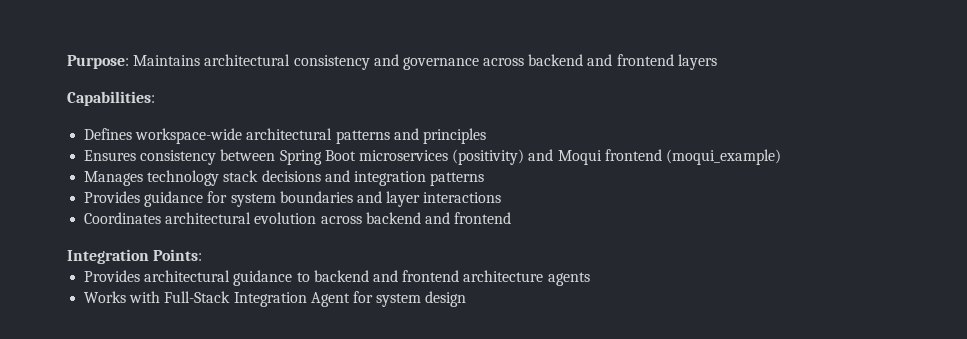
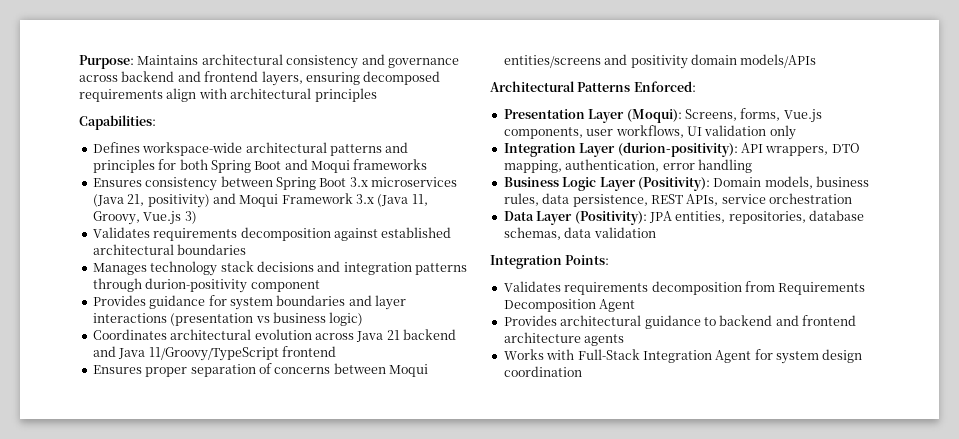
[677,54,717,70] layers -> [261,71,441,86] [79,88,377,102] layers, ensuring decomposed requirements align with architectural principles
(486, 136) none -> [158,159,428,173] for both Spring Boot and Moqui frameworks
[358,149,781,165] microservices (positivity) and Moqui frontend (moqui_example) -> [349,177,457,187] [92,193,428,208] [92,211,197,225] [92,227,452,241] [92,244,247,255] 3.x microservices (Java 21, positivity) and Moqui Framework 3.x (Java 11, Groovy, Vue.js 3) // Validates requirements decomposition against established architectural boundaries
(485, 179) none -> [92,278,320,293] through durion-positivity component
(502, 197) none -> [170,312,364,326] (presentation vs business logic)
[365,212,512,224] [67,249,203,264] backend and frontend // Integration Points: -> [356,329,456,342] [92,346,336,361] [92,363,428,377] [503,54,817,69] [490,81,696,92] [503,108,822,123] [503,125,796,140] [503,142,860,157] [503,159,752,173] [503,176,869,191] [503,193,852,207] [503,210,864,225] [503,227,656,240] [490,255,610,269] [503,281,866,295] [503,299,636,312] Java 21 backend and Java 11/Groovy/TypeScript frontend // Ensures proper separation of concerns between Moqui entities/screens and positivity domain models/APIs // Architectural Patterns Enforced: // Presentation Layer (Moqui): Screens, forms, Vue.js components, user workflows, UI validation only // Integration Layer (durion-positivity): API wrappers, DTO mapping, authentication, error handling // Business Logic Layer (Positivity): Domain models, business rules, data persistence, REST APIs, service orchestration // Data Layer (Positivity): JPA entities, repositories, database schemas, data validation // Integration Points: // Validates requirements decomposition from Requirements Decomposition Agent
(467, 299) none -> [503,366,582,377] coordination

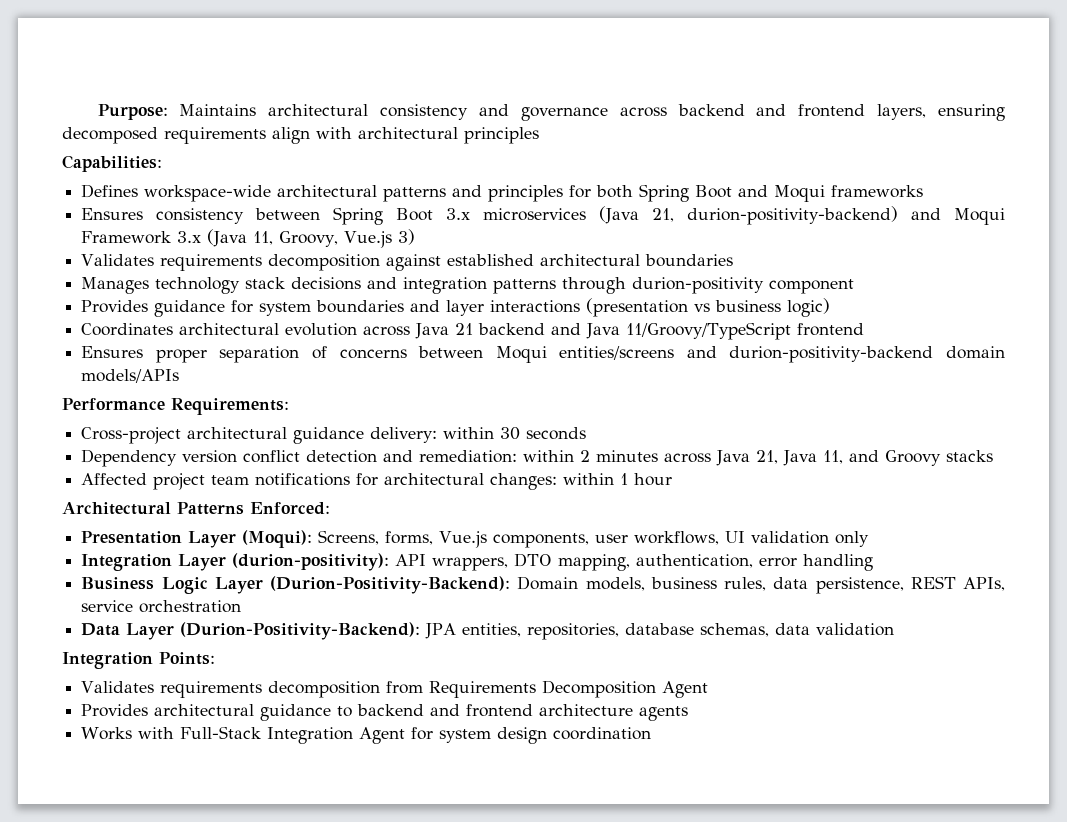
[147,194,210,208] positivity) -> [687,206,899,225] durion-positivity-backend)
[630,55,688,69] positivity -> [729,346,934,363] durion-positivity-backend
(817, 61) none -> [62,398,289,415] [81,427,587,444] [81,449,994,467] [81,473,673,490] // Performance Requirements: // Cross-project architectural guidance delivery: within 30 seconds // Dependency version conflict detection and remediation: within 2 minutes across Java 21, Java 11, and Groovy stacks // Affected project team notifications for architectural changes: within 1 hour
[637,177,710,191] (Positivity): -> [270,576,510,594] (Durion-Positivity-Backend):
[574,211,647,225] (Positivity): -> [180,622,421,640] (Durion-Positivity-Backend):

